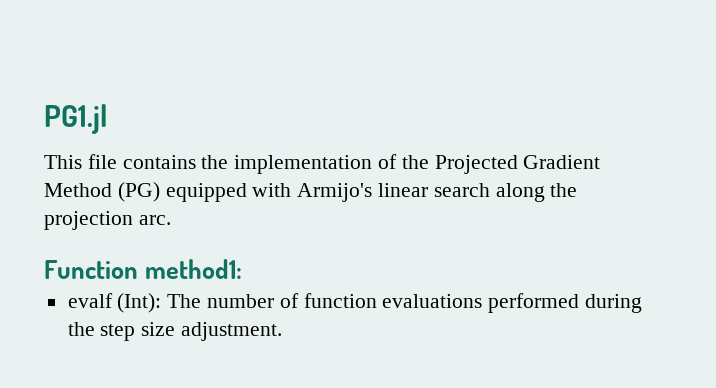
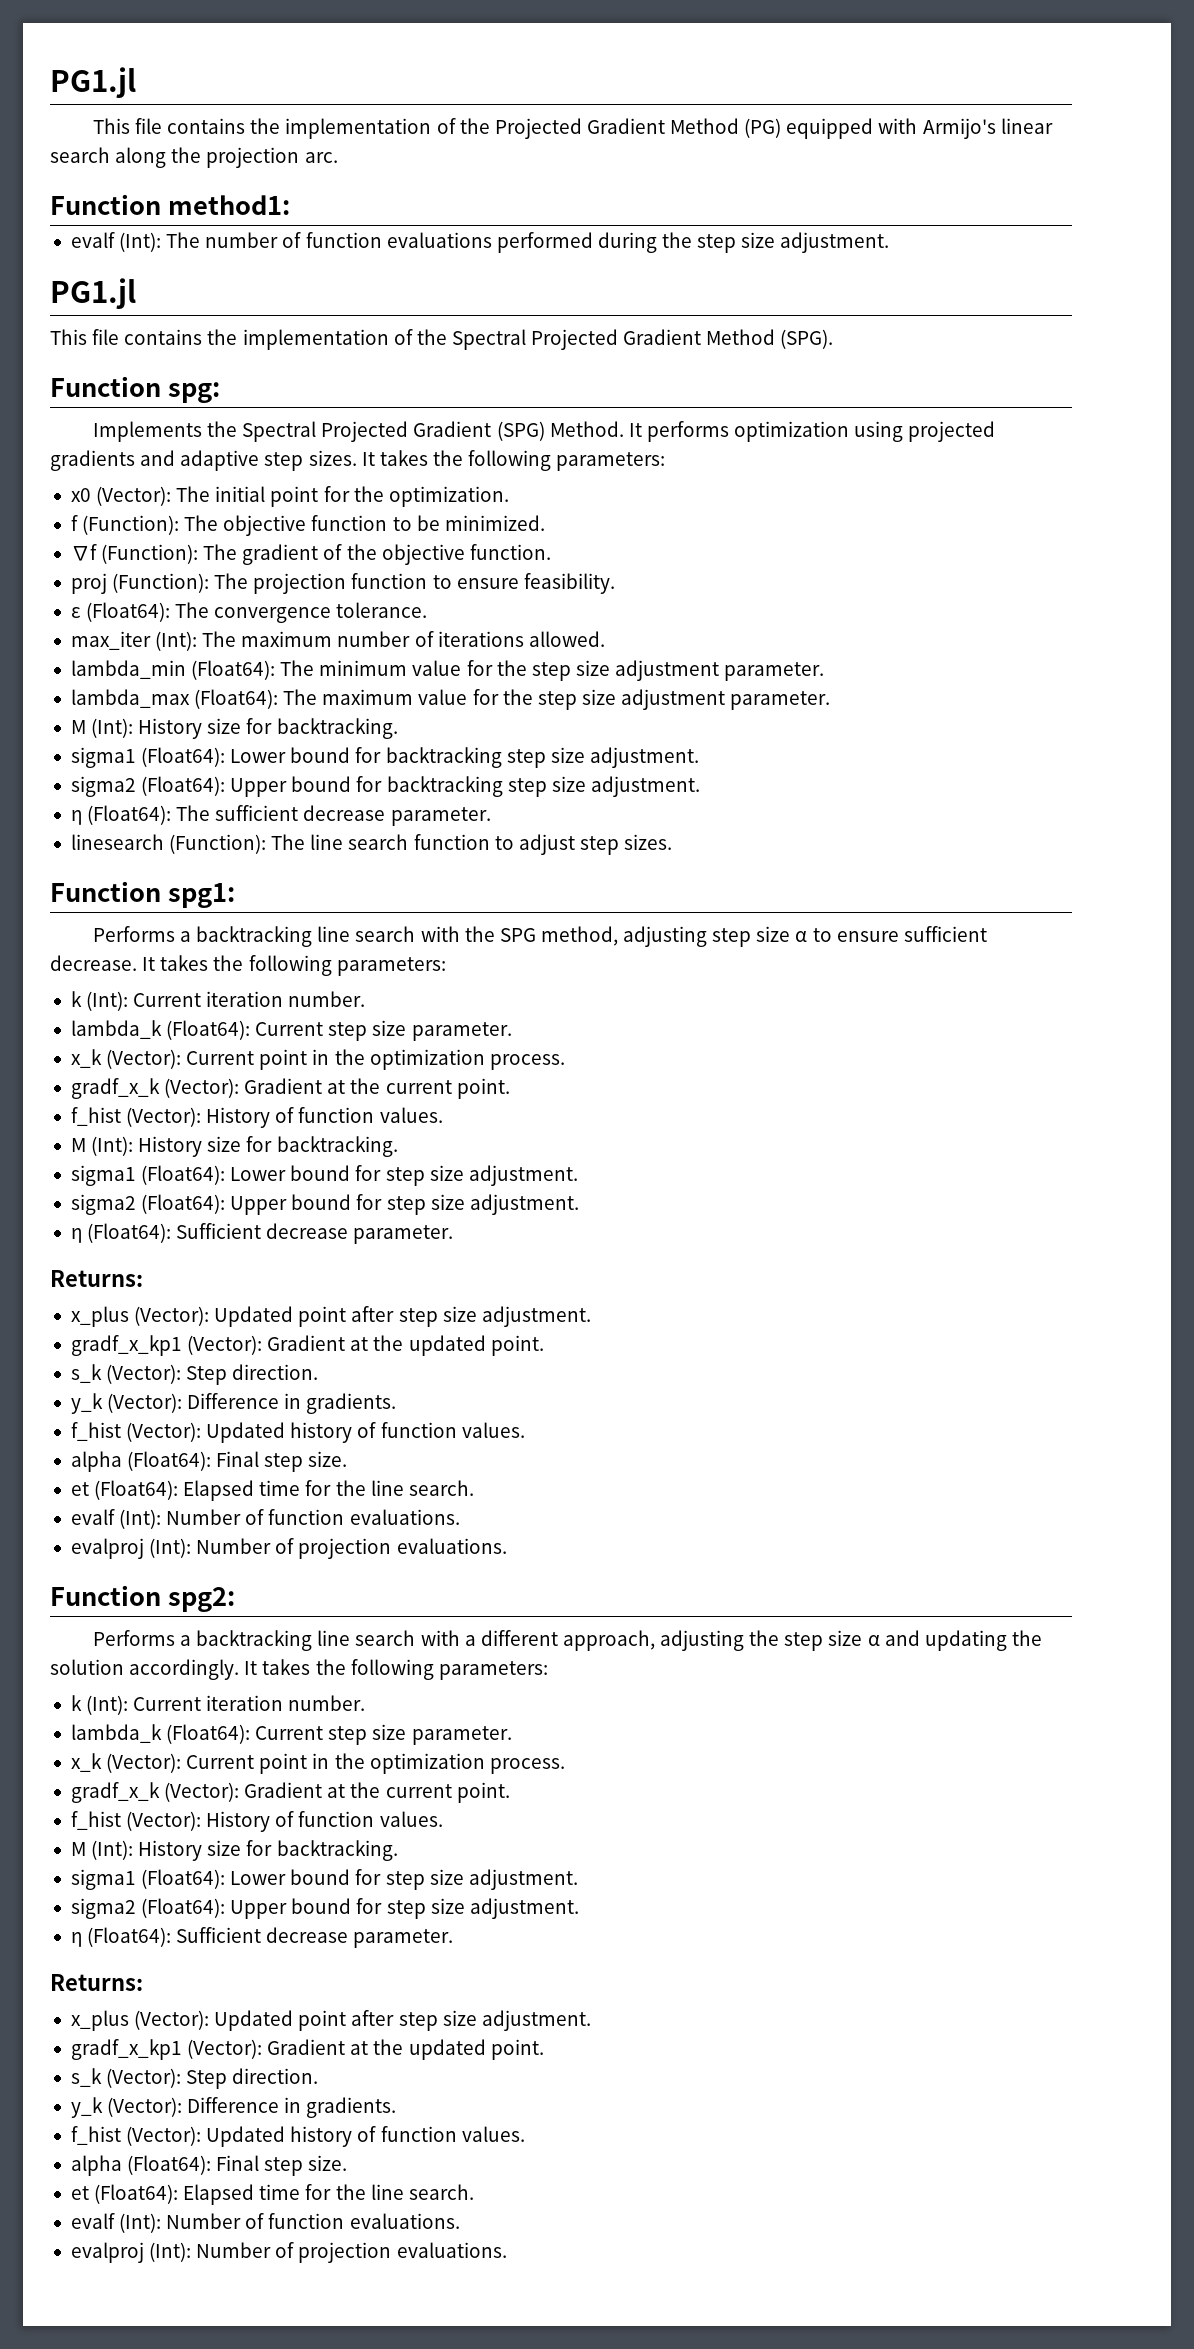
(283, 331) none -> [50,278,136,309] [50,329,834,350] [50,376,220,403] [92,421,996,442] [50,450,666,471] [70,486,509,507] [70,515,545,536] [70,544,551,565] [70,573,615,594] [70,602,428,623] [70,631,605,651] [70,660,825,681] [70,689,831,710] [70,718,398,739] [70,747,699,768] [70,776,700,797] [70,805,491,826] [70,834,673,855] [50,881,235,908] [92,926,987,947] [50,955,446,976] [70,991,366,1011] [70,1020,512,1041] [70,1049,565,1070] [70,1078,510,1099] [70,1107,443,1128] [70,1136,398,1157] [70,1165,578,1186] [70,1194,579,1215] [70,1223,454,1244] [50,1270,143,1287] [70,1306,591,1327] [70,1335,544,1356] [70,1364,319,1385] [70,1393,397,1414] [70,1422,525,1443] [70,1451,348,1472] [70,1480,474,1501] [70,1509,460,1529] [70,1538,507,1559] [50,1585,235,1612] [92,1630,1042,1651] [50,1659,548,1680] [70,1695,366,1715] [70,1724,512,1745] [70,1753,565,1774] [70,1782,510,1803] [70,1811,443,1832] [70,1840,398,1861] [70,1869,578,1890] [70,1898,579,1919] [70,1927,454,1948] [50,1974,143,1991] [70,2010,591,2031] [70,2039,544,2060] [70,2068,319,2089] [70,2097,397,2118] [70,2126,525,2147] [70,2155,348,2176] [70,2184,474,2205] [70,2213,460,2233] [70,2242,507,2263] // PG1.jl // This file contains the implementation of the Spectral Projected Gradient Method (SPG). // Function spg: // Implements the Spectral Projected Gradient (SPG) Method. It performs optimization using projected gradients and adaptive step sizes. It takes the following parameters: // x0 (Vector): The initial point for the optimization. // f (Function): The objective function to be minimized. // ∇f (Function): The gradient of the objective function. // proj (Function): The projection function to ensure feasibility. // ε (Float64): The convergence tolerance. // max_iter (Int): The maximum number of iterations allowed. // lambda_min (Float64): The minimum value for the step size adjustment parameter. // lambda_max (Float64): The maximum value for the step size adjustment parameter. // M (Int): History size for backtracking. // sigma1 (Float64): Lower bound for backtracking step size adjustment. // sigma2 (Float64): Upper bound for backtracking step size adjustment. // η (Float64): The sufficient decrease parameter. // linesearch (Function): The line search function to adjust step sizes. // Function spg1: // Performs a backtracking line search with the SPG method, adjusting step size α to ensure sufficient decrease. It takes the following parameters: // k (Int): Current iteration number. // lambda_k (Float64): Current step size parameter. // x_k (Vector): Current point in the optimization process. // gradf_x_k (Vector): Gradient at the current point. // f_hist (Vector): History of function values. // M (Int): History size for backtracking. // sigma1 (Float64): Lower bound for step size adjustment. // sigma2 (Float64): Upper bound for step size adjustment. // η (Float64): Sufficient decrease parameter. // Returns: // x_plus (Vector): Updated point after step size adjustment. // gradf_x_kp1 (Vector): Gradient at the updated point. // s_k (Vector): Step direction. // y_k (Vector): Difference in gradients. // f_hist (Vector): Updated history of function values. // alpha (Float64): Final step size. // et (Float64): Elapsed time for the line search. // evalf (Int): Number of function evaluations. // evalproj (Int): Number of projection evaluations. // Function spg2: // Performs a backtracking line search with a different approach, adjusting the step size α and updating the solution accordingly. It takes the following parameters: // k (Int): Current iteration number. // lambda_k (Float64): Current step size parameter. // x_k (Vector): Current point in the optimization process. // gradf_x_k (Vector): Gradient at the current point. // f_hist (Vector): History of function values. // M (Int): History size for backtracking. // sigma1 (Float64): Lower bound for step size adjustment. // sigma2 (Float64): Upper bound for step size adjustment. // η (Float64): Sufficient decrease parameter. // Returns: // x_plus (Vector): Updated point after step size adjustment. // gradf_x_kp1 (Vector): Gradient at the updated point. // s_k (Vector): Step direction. // y_k (Vector): Difference in gradients. // f_hist (Vector): Updated history of function values. // alpha (Float64): Final step size. // et (Float64): Elapsed time for the line search. // evalf (Int): Number of function evaluations. // evalproj (Int): Number of projection evaluations.

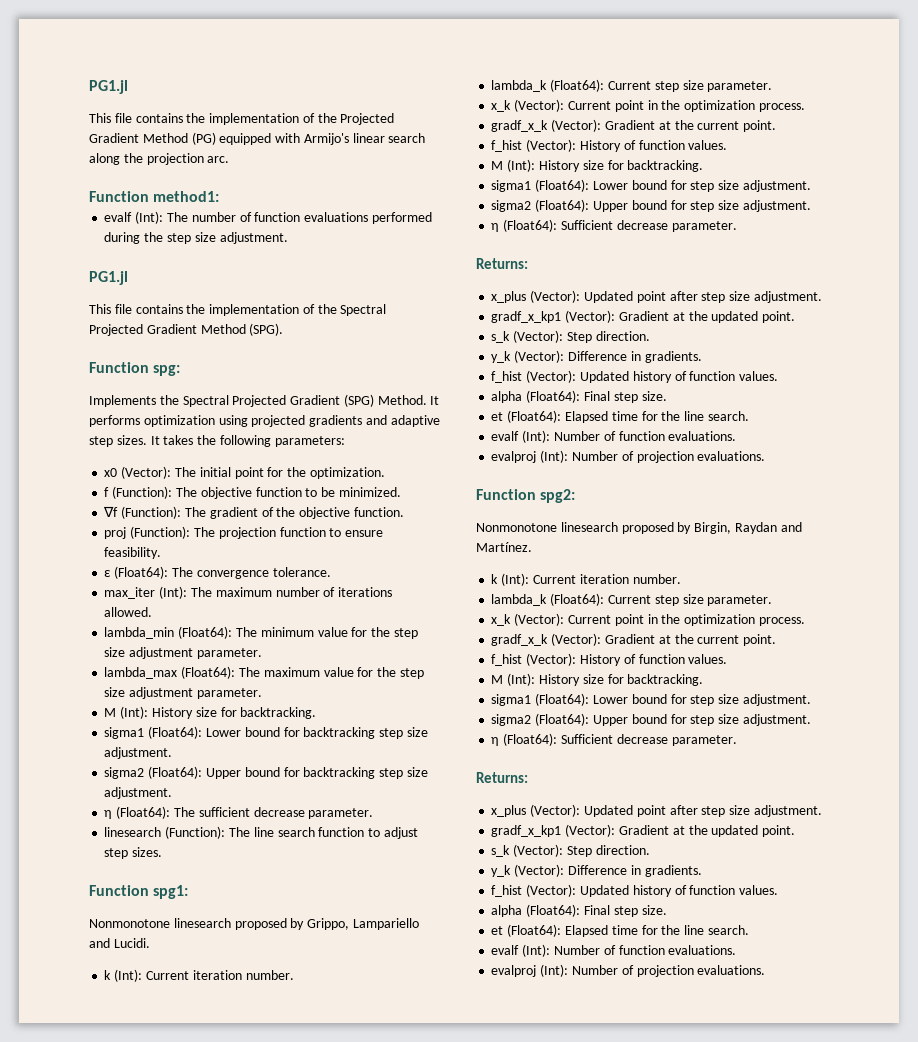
[92,926,987,947] [50,955,446,976] Performs a backtracking line search with the SPG method, adjusting step size α to ensure sufficient decrease. It takes the following parameters: -> [89,918,419,930] [89,938,150,948] Nonmonotone linesearch proposed by Grippo, Lampariello and Lucidi.
[92,1630,1042,1651] [50,1659,548,1680] Performs a backtracking line search with a different approach, adjusting the step size α and updating the solution accordingly. It takes the following parameters: -> [476,522,802,534] [476,542,532,552] Nonmonotone linesearch proposed by Birgin, Raydan and Martínez.

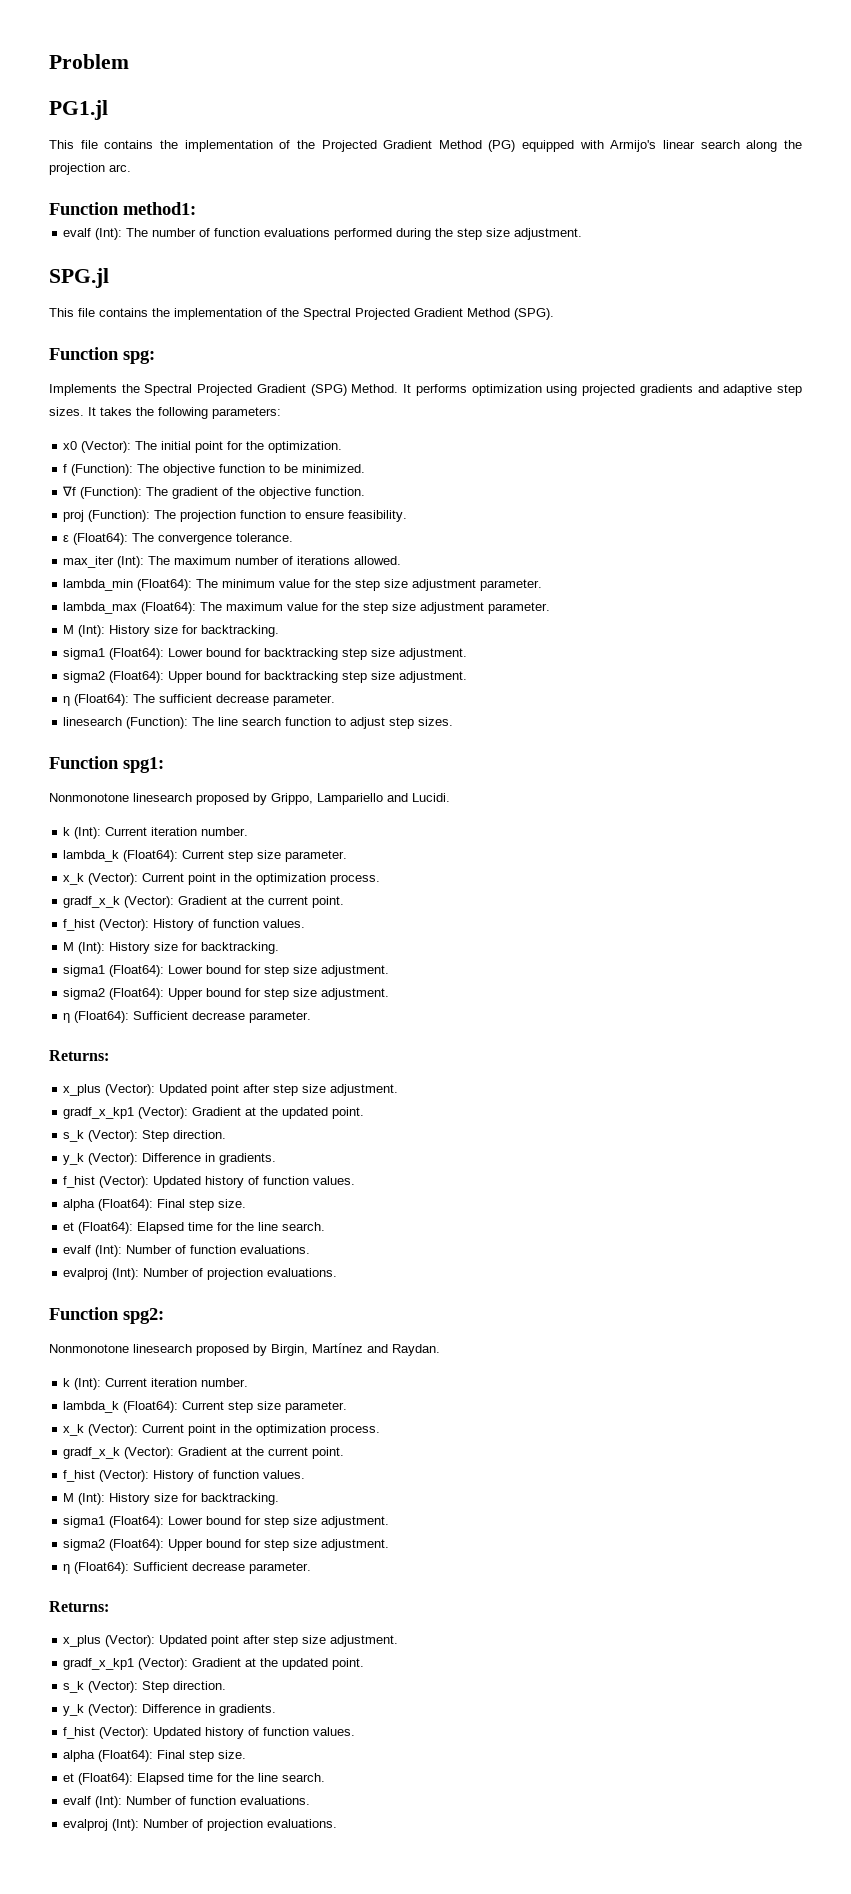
(89, 87) none -> [49,54,129,69] Problem //
[89,271,128,285] PG1.jl -> [49,268,109,288] SPG.jl
[734,522,802,534] [476,542,532,552] Raydan and Martínez. -> [312,1343,440,1356] Martínez and Raydan.

